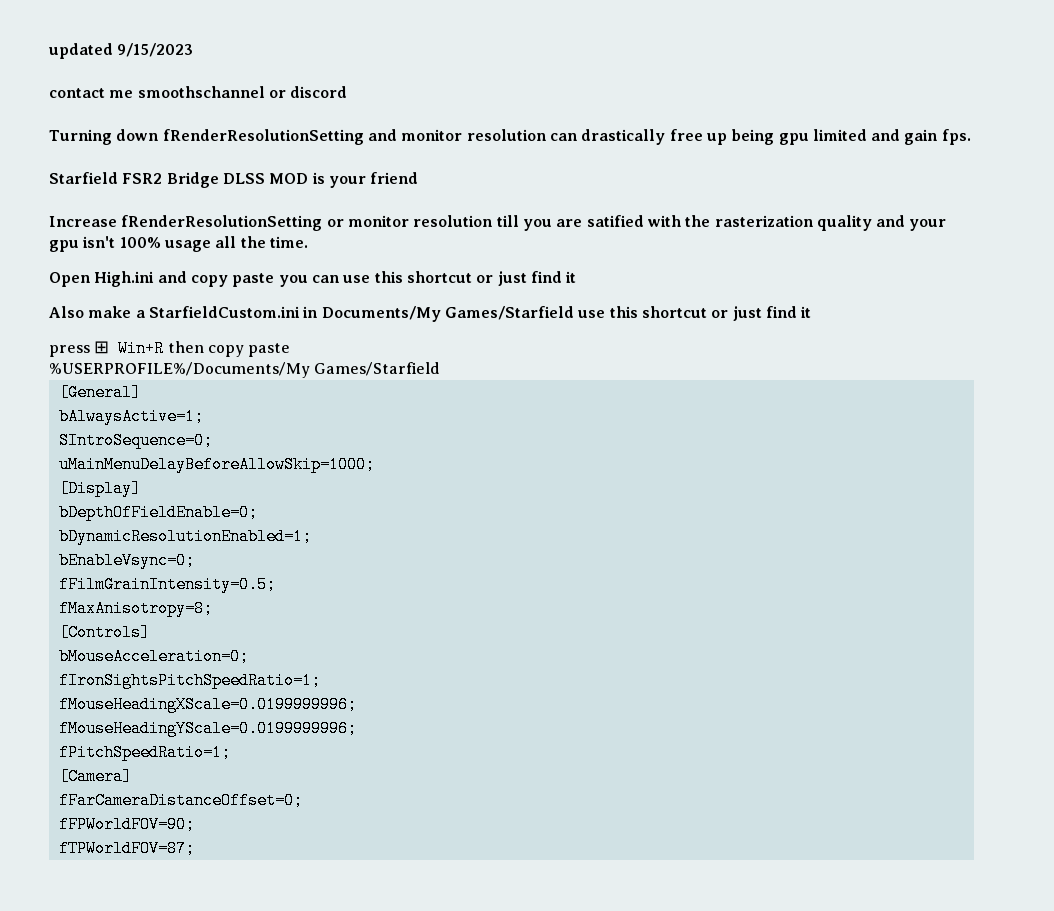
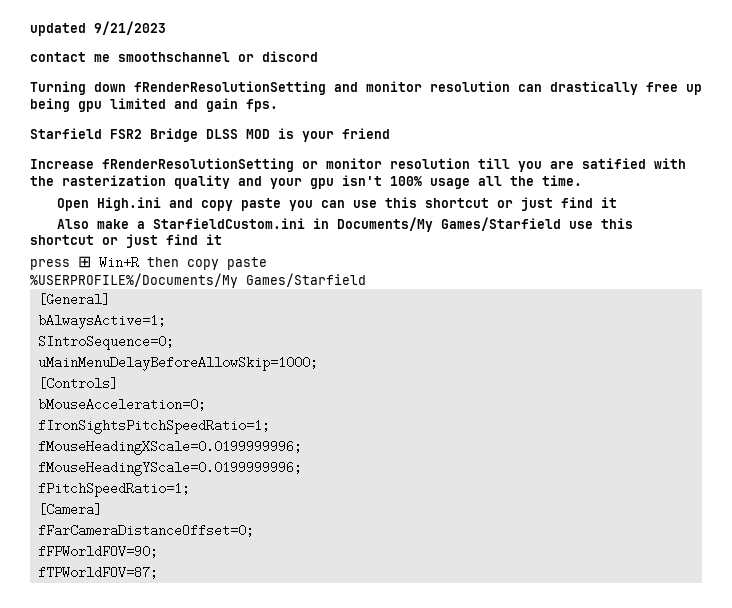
[117,43,194,57] 9/15/2023 -> [94,21,166,35] 9/21/2023
[58,480,141,497] [58,504,258,521] [58,528,312,545] [58,552,195,569] [58,576,276,593] [58,600,213,617] // [Display] // bDepthOfFieldEnable=0; // bDynamicResolutionEnabled=1; // bEnableVsync=0; // fFilmGrainIntensity=0.5; // fMaxAnisotropy=8; -> (318, 363) none

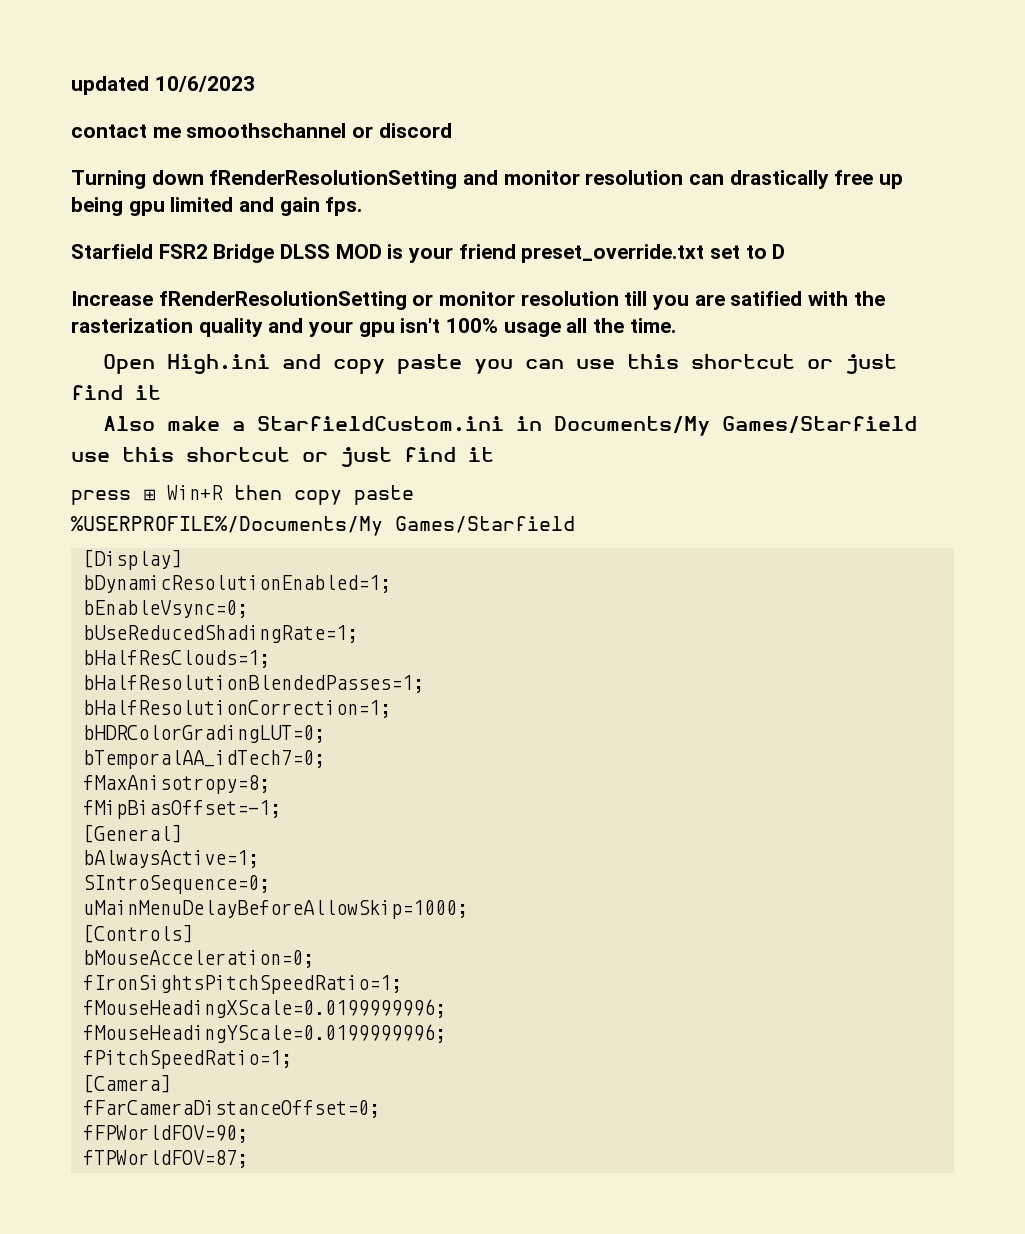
[94,21,166,35] 9/21/2023 -> [154,76,255,92] 10/6/2023
(390, 133) none -> [521,244,786,263] preset_override.txt set to D
(366, 280) none -> [82,549,182,570] [82,575,391,593] [82,600,248,618] [82,625,358,643] [82,650,270,668] [82,675,424,693] [82,700,391,718] [82,725,325,743] [82,750,325,769] [82,775,270,794] [82,800,281,819] // [Display] // bDynamicResolutionEnabled=1; // bEnableVsync=0; // bUseReducedShadingRate=1; // bHalfResClouds=1; // bHalfResolutionBlendedPasses=1; // bHalfResolutionCorrection=1; // bHDRColorGradingLUT=0; // bTemporalAA_idTech7=0; // fMaxAnisotropy=8; // fMipBiasOffset=-1;

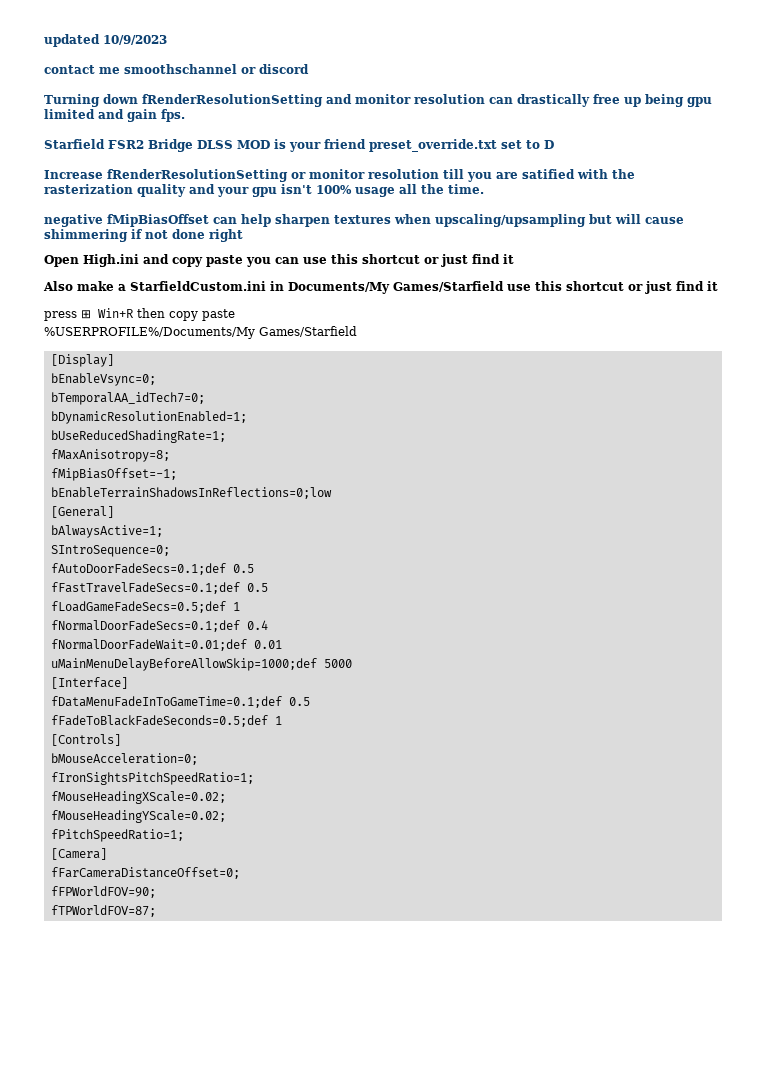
[154,76,255,92] 10/6/2023 -> [103,35,167,45] 10/9/2023
(676, 325) none -> [44,214,684,227] [44,229,243,242] // negative fMipBiasOffset can help sharpen textures when upscaling/upsampling but will cause shimmering if not done right
(182, 559) none -> [50,373,156,386] [50,392,205,405] // bEnableVsync=0; // bTemporalAA_idTech7=0;
[82,600,248,618] // bEnableVsync=0; -> (247, 417) none
[82,650,270,668] [82,675,424,693] [82,700,391,718] [82,725,325,743] [82,750,325,769] // bHalfResClouds=1; // bHalfResolutionBlendedPasses=1; // bHalfResolutionCorrection=1; // bHDRColorGradingLUT=0; // bTemporalAA_idTech7=0; -> (226, 436) none
(281, 809) none -> [50,487,332,499] // bEnableTerrainShadowsInReflections=0;low
[82,900,468,919] uMainMenuDelayBeforeAllowSkip=1000; -> [50,563,254,575] [50,582,268,594] [50,601,240,613] [50,620,268,632] [50,639,282,651] [50,658,352,671] [50,677,128,689] [50,696,310,708] [50,715,282,727] fAutoDoorFadeSecs=0.1;def 0.5 // fFastTravelFadeSecs=0.1;def 0.5 // fLoadGameFadeSecs=0.5;def 1 // fNormalDoorFadeSecs=0.1;def 0.4 // fNormalDoorFadeWait=0.01;def 0.01 // uMainMenuDelayBeforeAllowSkip=1000;def 5000 // [Interface] // fDataMenuFadeInToGameTime=0.1;def 0.5 // fFadeToBlackFadeSeconds=0.5;def 1
[82,999,446,1018] [82,1024,446,1043] fMouseHeadingXScale=0.0199999996; // fMouseHeadingYScale=0.0199999996; -> [50,791,226,804] [50,810,226,823] fMouseHeadingXScale=0.02; // fMouseHeadingYScale=0.02;

